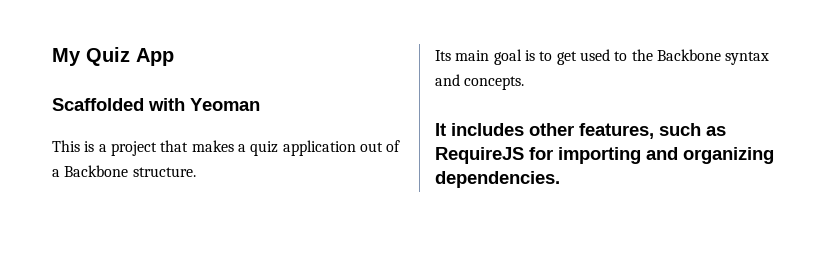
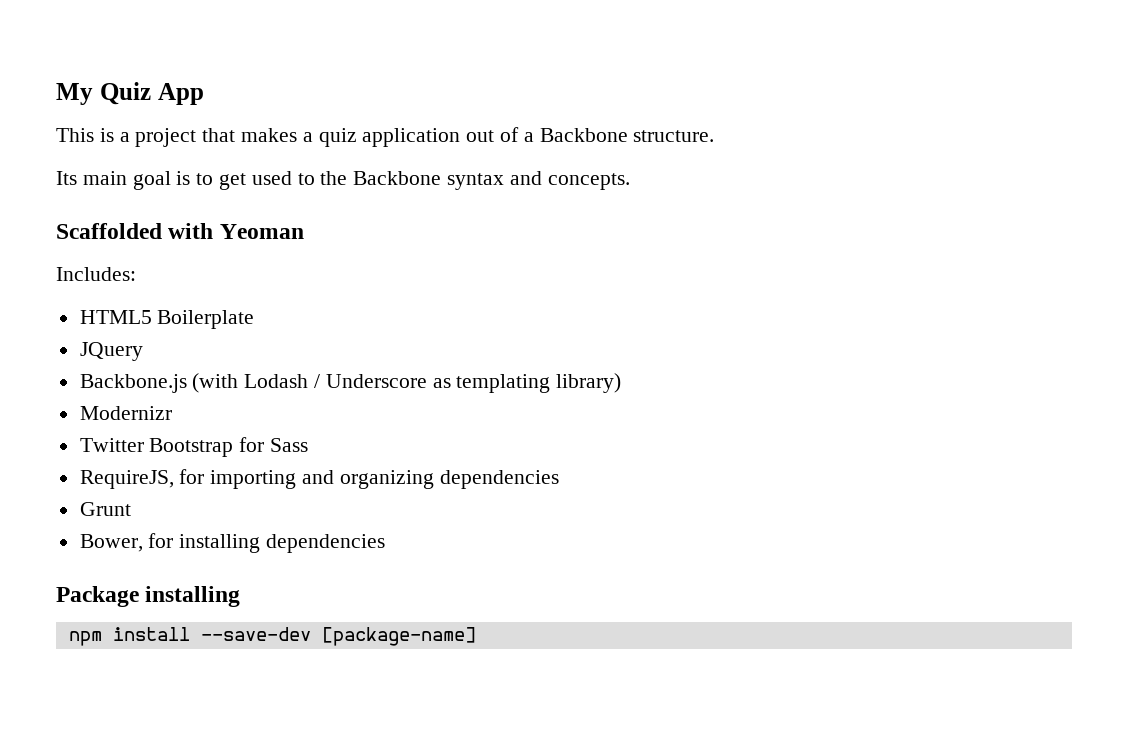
[52,98,260,111] // Scaffolded with Yeoman -> (204, 94) none
[435,123,726,139] [435,147,774,164] [435,171,560,188] It includes other features, such as RequireJS for importing and organizing dependencies. -> [56,223,304,239] [56,267,136,281] [79,310,255,329] [79,342,143,361] [79,373,622,393] [79,406,172,420] [79,437,309,457] [79,469,559,489] [79,502,131,516] [79,533,386,553] [56,586,241,607] [68,627,476,646] Scaffolded with Yeoman // Includes: // HTML5 Boilerplate // JQuery // Backbone.js (with Lodash / Underscore as templating library) // Modernizr // Twitter Bootstrap for Sass // RequireJS, for importing and organizing dependencies // Grunt // Bower, for installing dependencies // Package installing // npm install --save-dev [package-name]

